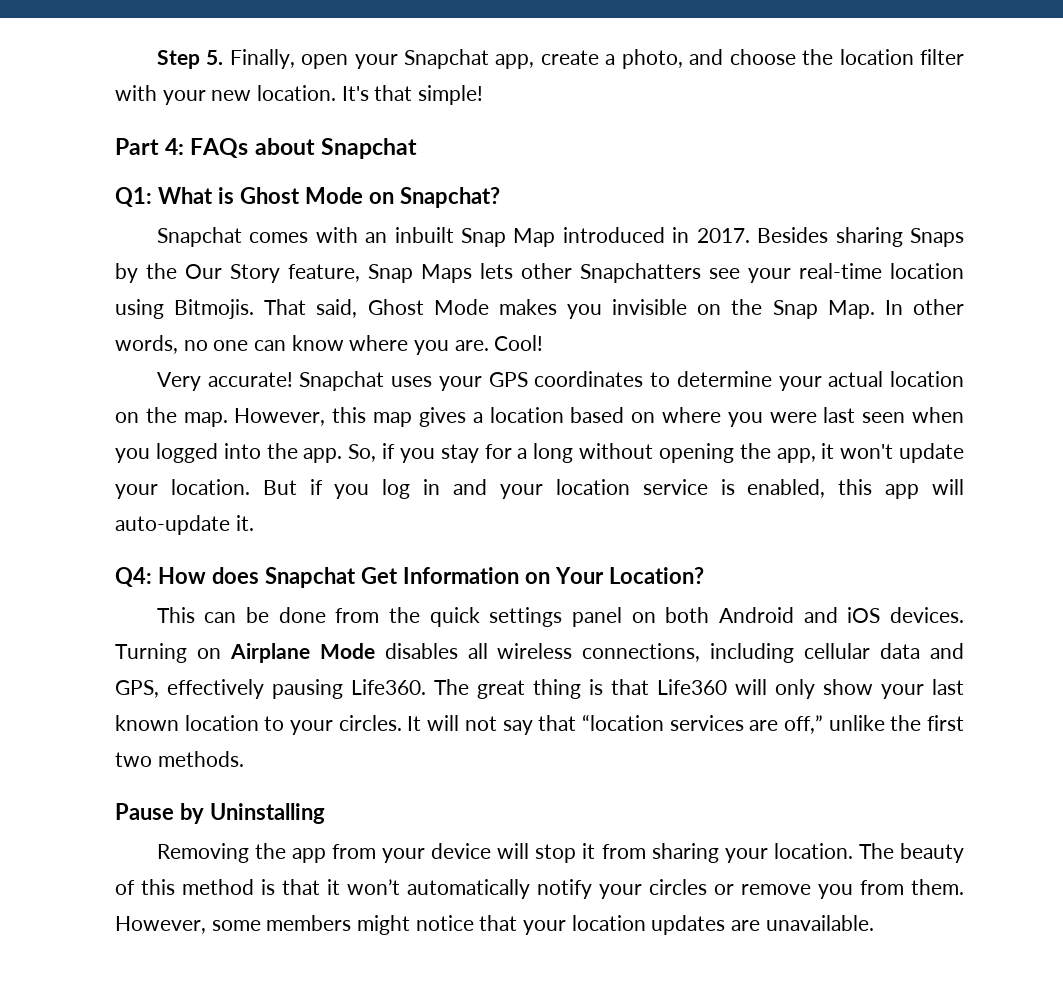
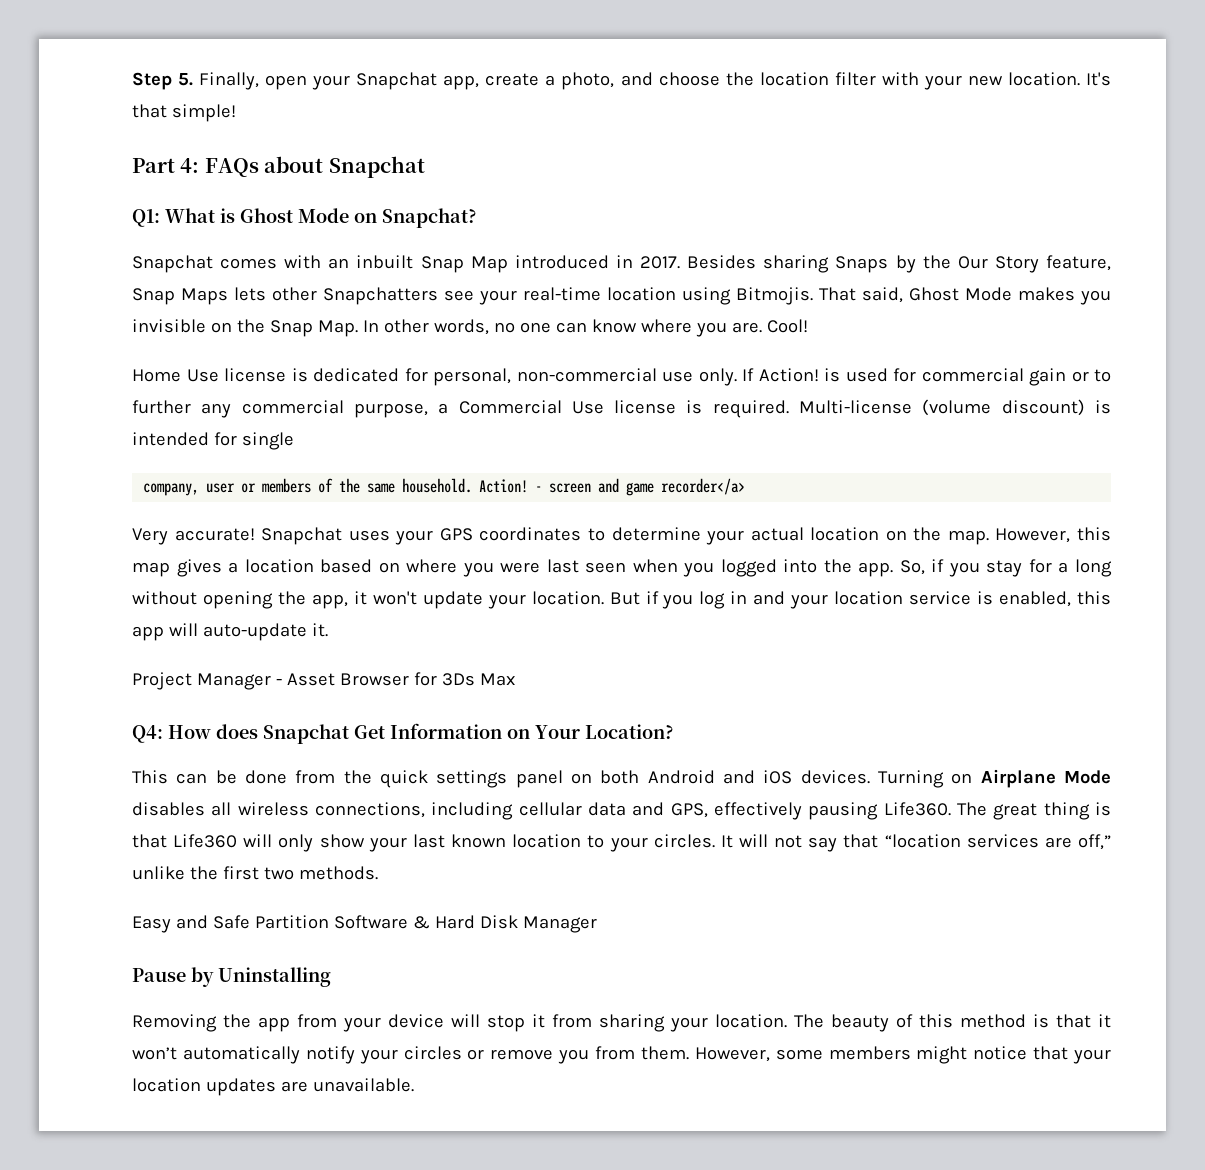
(544, 343) none -> [132,368,1111,386] [132,399,1111,418] [132,432,294,450] [143,478,746,496] // Home Use license is dedicated for personal, non-commercial use only. If Action! is used for commercial gain or to further any commercial purpose, a Commercial Use license is required. Multi-license (volume discount) is intended for single // company, user or members of the same household. Action! - screen and game recorder</a>
(254, 523) none -> [132,672,515,690] // Project Manager - Asset Browser for 3Ds Max
(244, 759) none -> [132,915,597,933] // Easy and Safe Partition Software & Hard Disk Manager

